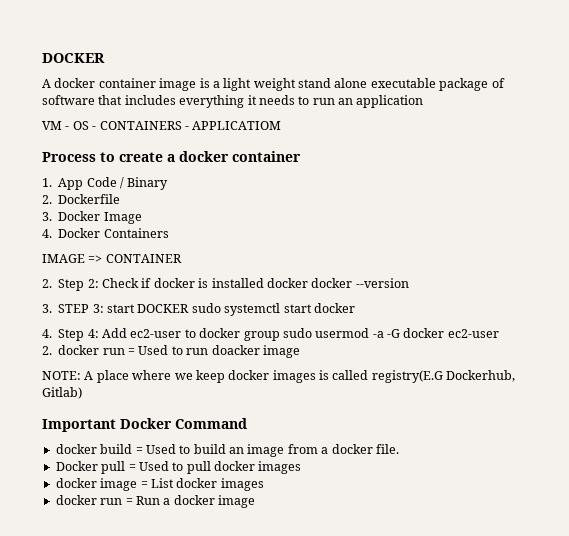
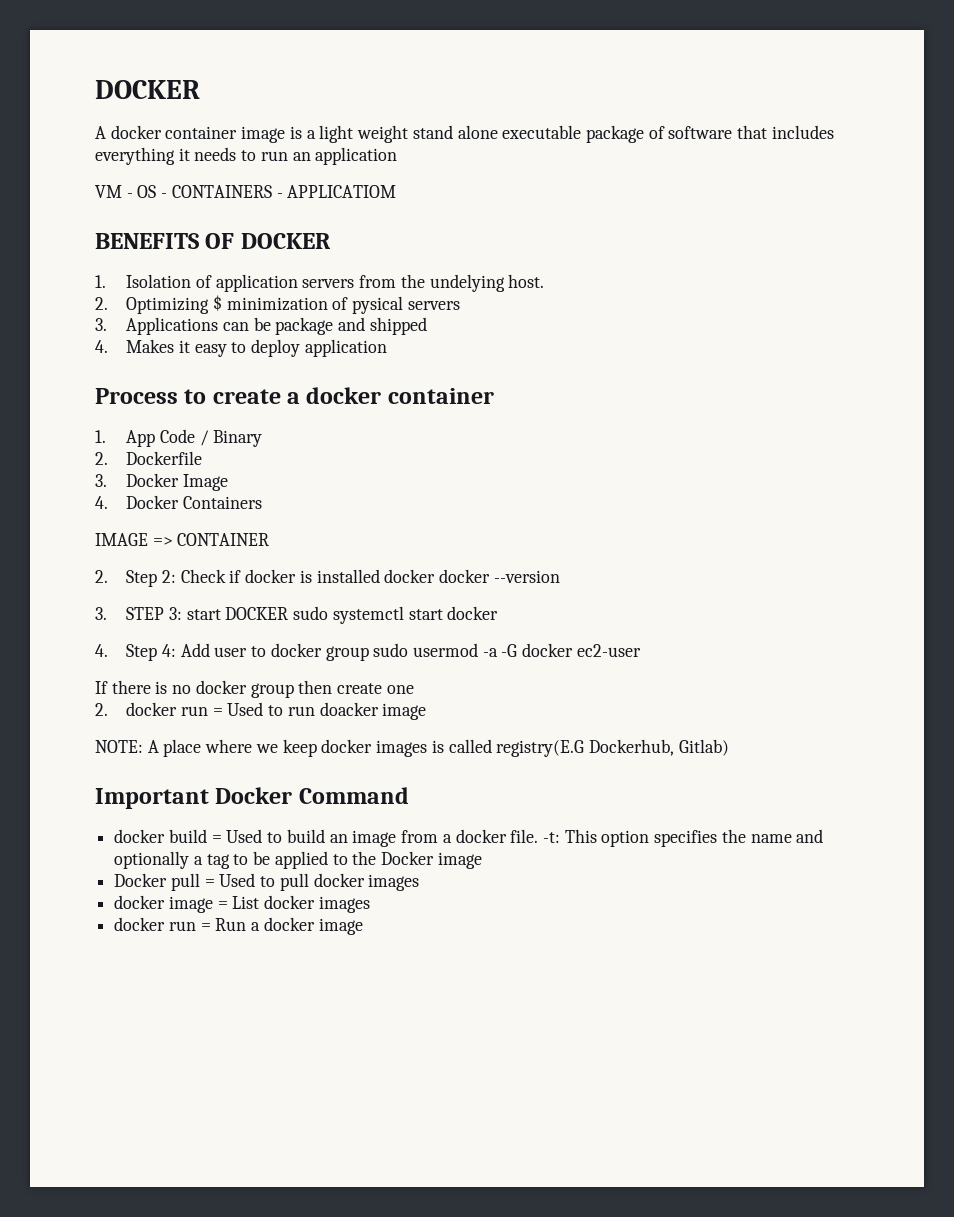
(282, 125) none -> [95,233,331,249] [95,274,545,292] [95,295,460,314] [95,317,427,335] [95,339,387,357] // BENEFITS OF DOCKER // 1. Isolation of application servers from the undelying host. // 2. Optimizing $ minimization of pysical servers // 3. Applications can be package and shipped // 4. Makes it easy to deploy application
[130,329,182,338] ec2-user -> [214,647,248,657] user
(499, 333) none -> [95,680,414,698] // If there is no docker group then create one
(399, 449) none -> [542,829,824,847] [114,851,482,869] -t: This option specifies the name and optionally a tag to be applied to the Docker image

